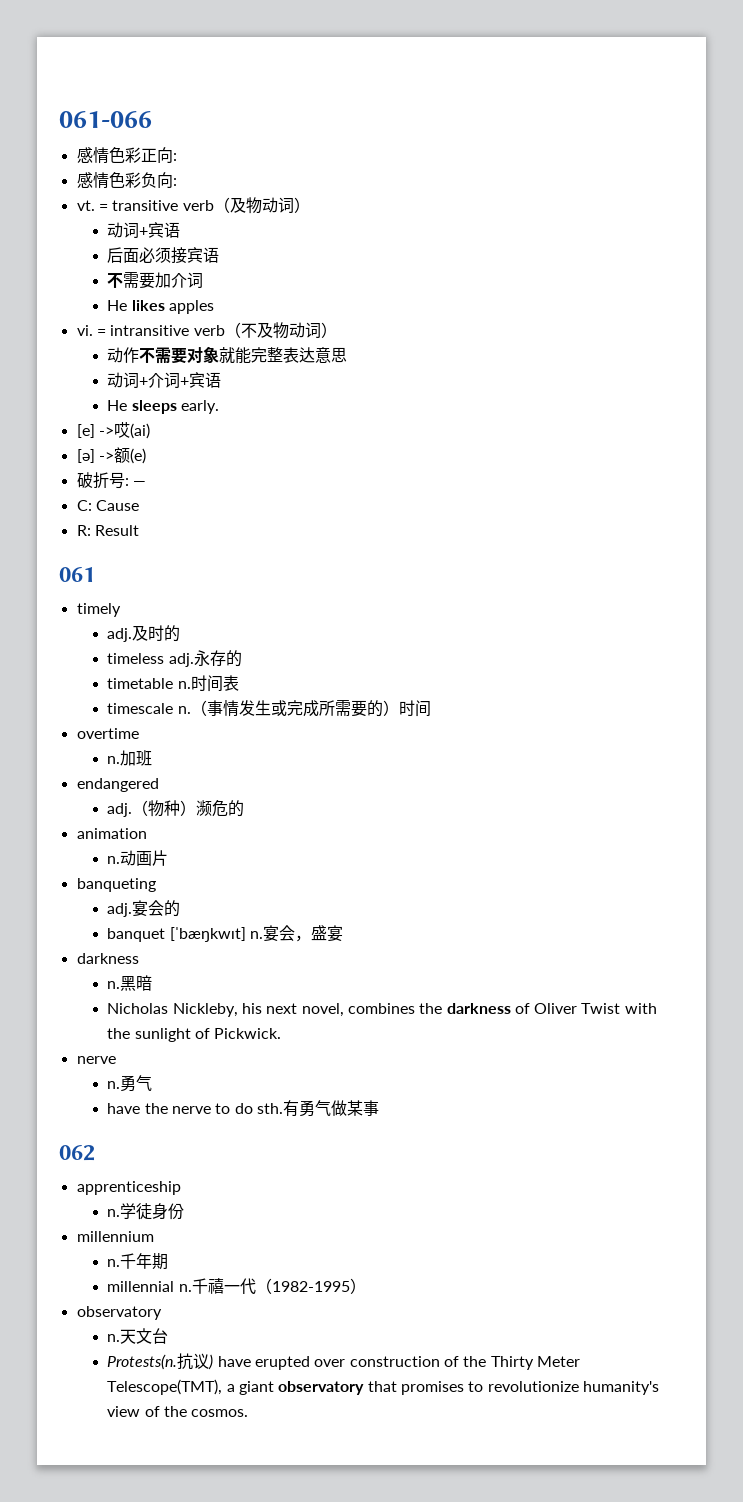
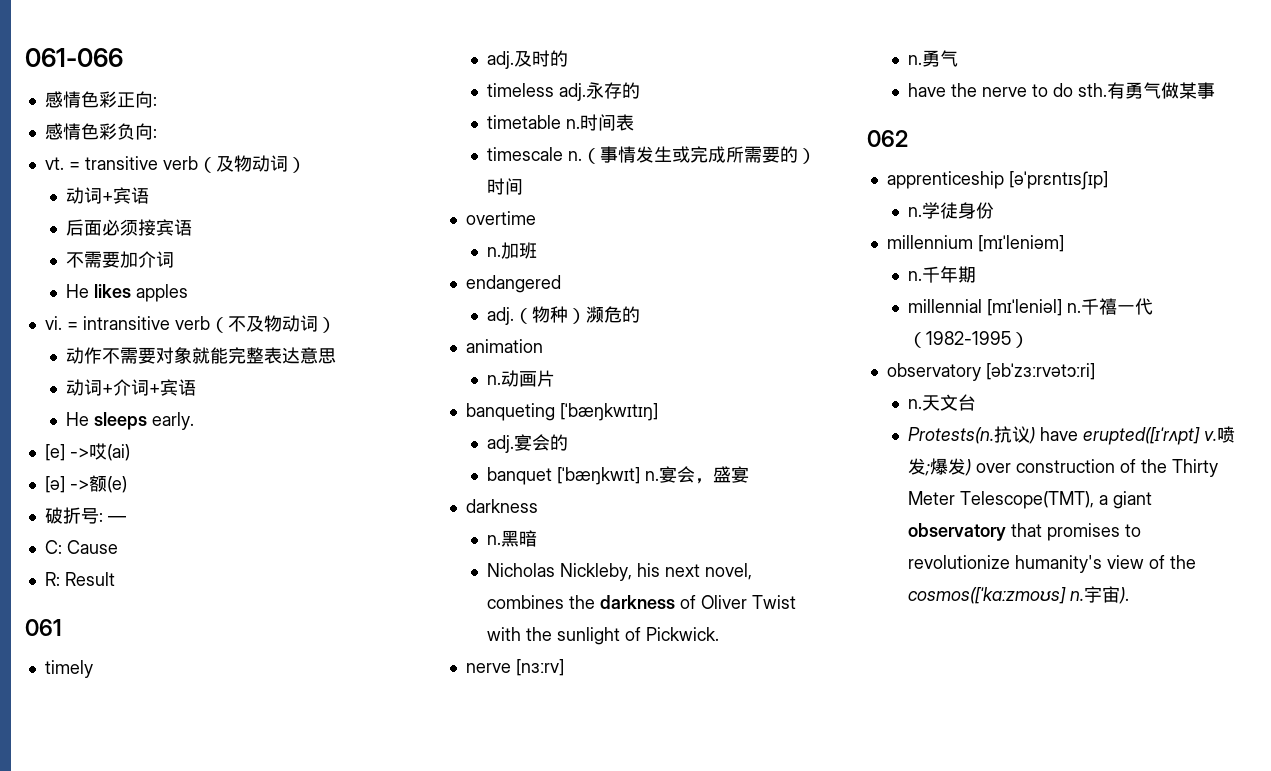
(156, 885) none -> [559,403,658,421] [ˈbæŋkwɪtɪŋ]
(116, 1060) none -> [515,659,564,676] [nɜːrv]
(181, 1188) none -> [1008,171,1108,190] [əˈprɛntɪsʃɪp]
(154, 1236) none -> [977,235,1064,252] [mɪˈleniəm]
(175, 1286) none -> [986,299,1062,316] [mɪˈleniəl]
(162, 1313) none -> [985,363,1095,380] [əbˈzɜːrvətɔːri]
[254,1356,310,1370] erupted -> [1082,426,1235,445] [907,458,971,476] erupted([ɪˈrʌpt] v.喷发;爆发)
[191,1409,249,1417] cosmos. -> [907,586,1129,604] cosmos([ˈkɑːzmoʊs] n.宇宙).

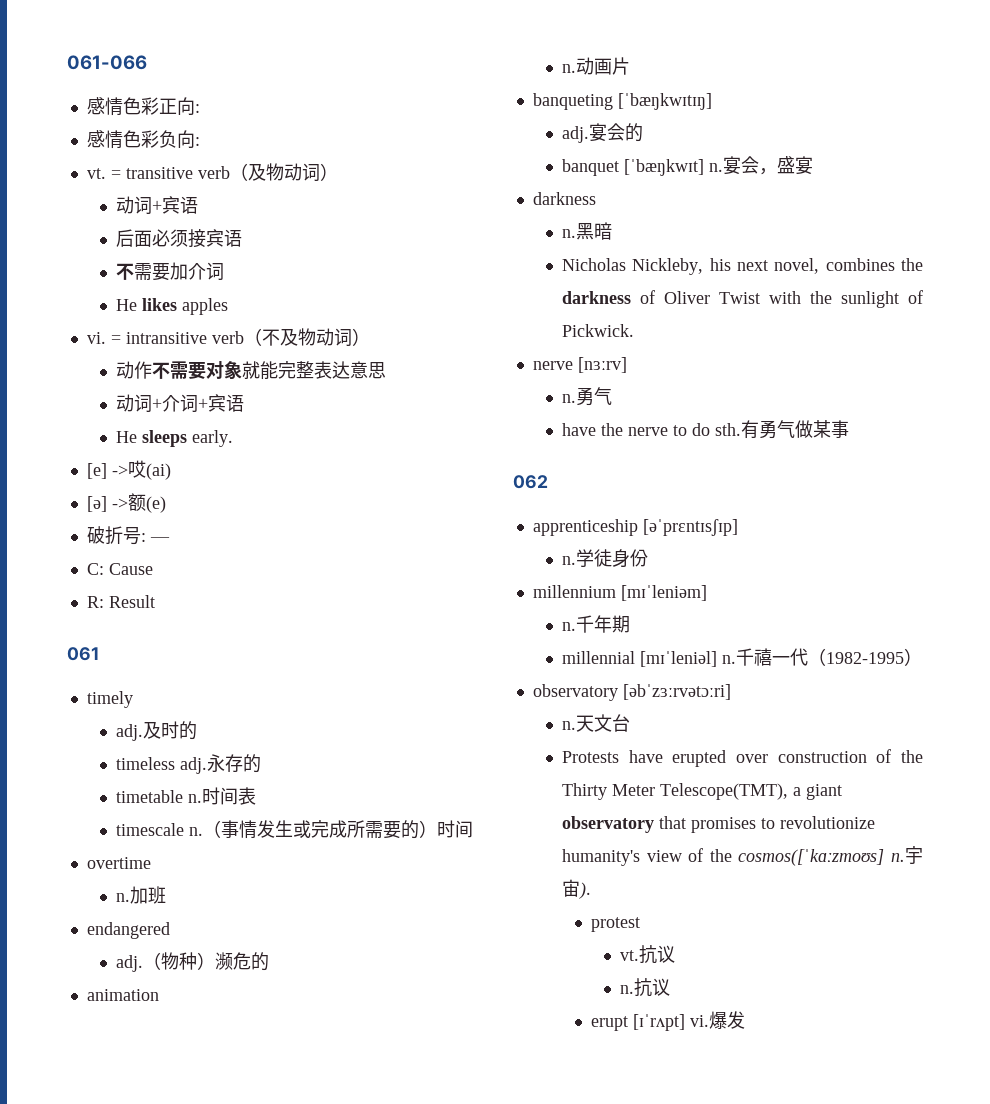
[907,426,1235,445] [907,458,971,476] Protests(n.抗议) have erupted([ɪˈrʌpt] v.喷发;爆发) -> [561,750,727,767] Protests have erupted
(1129, 595) none -> [591,917,641,932] [620,945,676,964] [620,978,671,997] [591,1011,746,1031] // protest // vt.抗议 // n.抗议 // erupt [ɪˈrʌpt] vi.爆发

